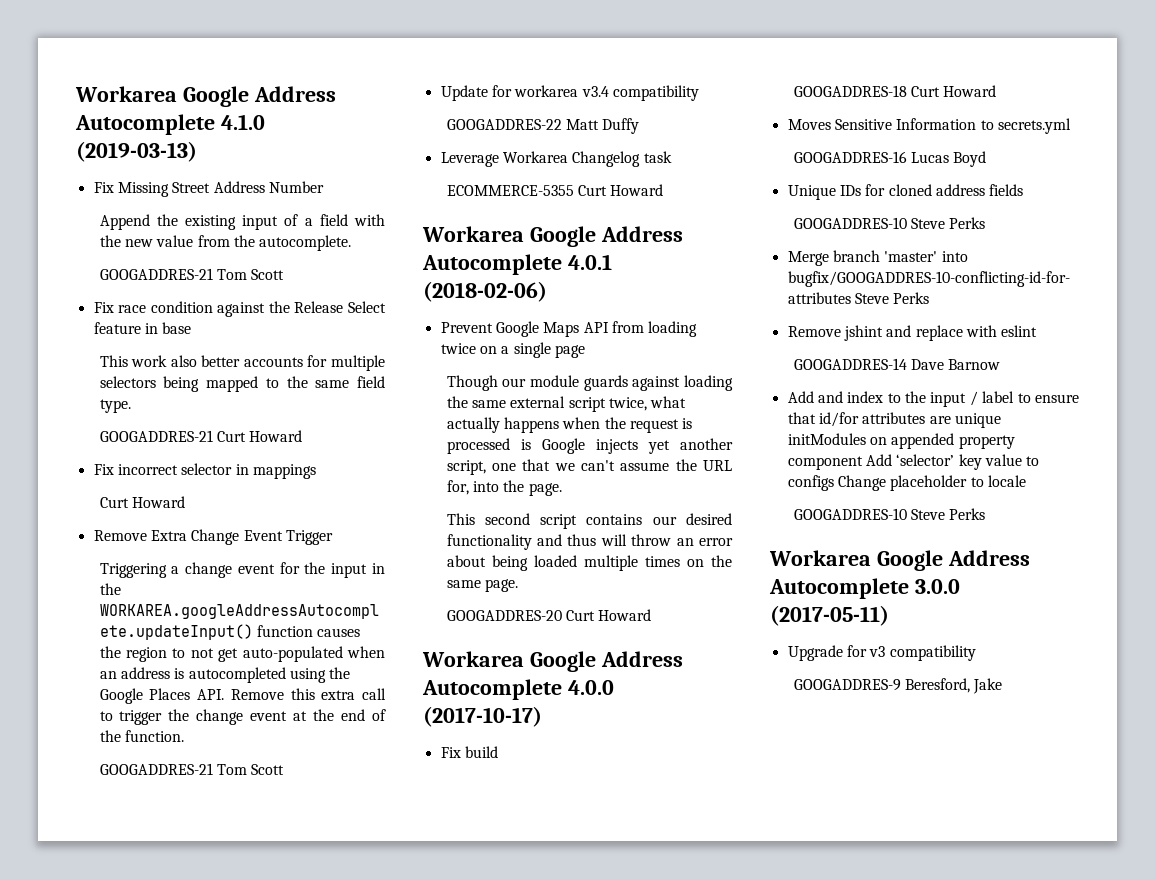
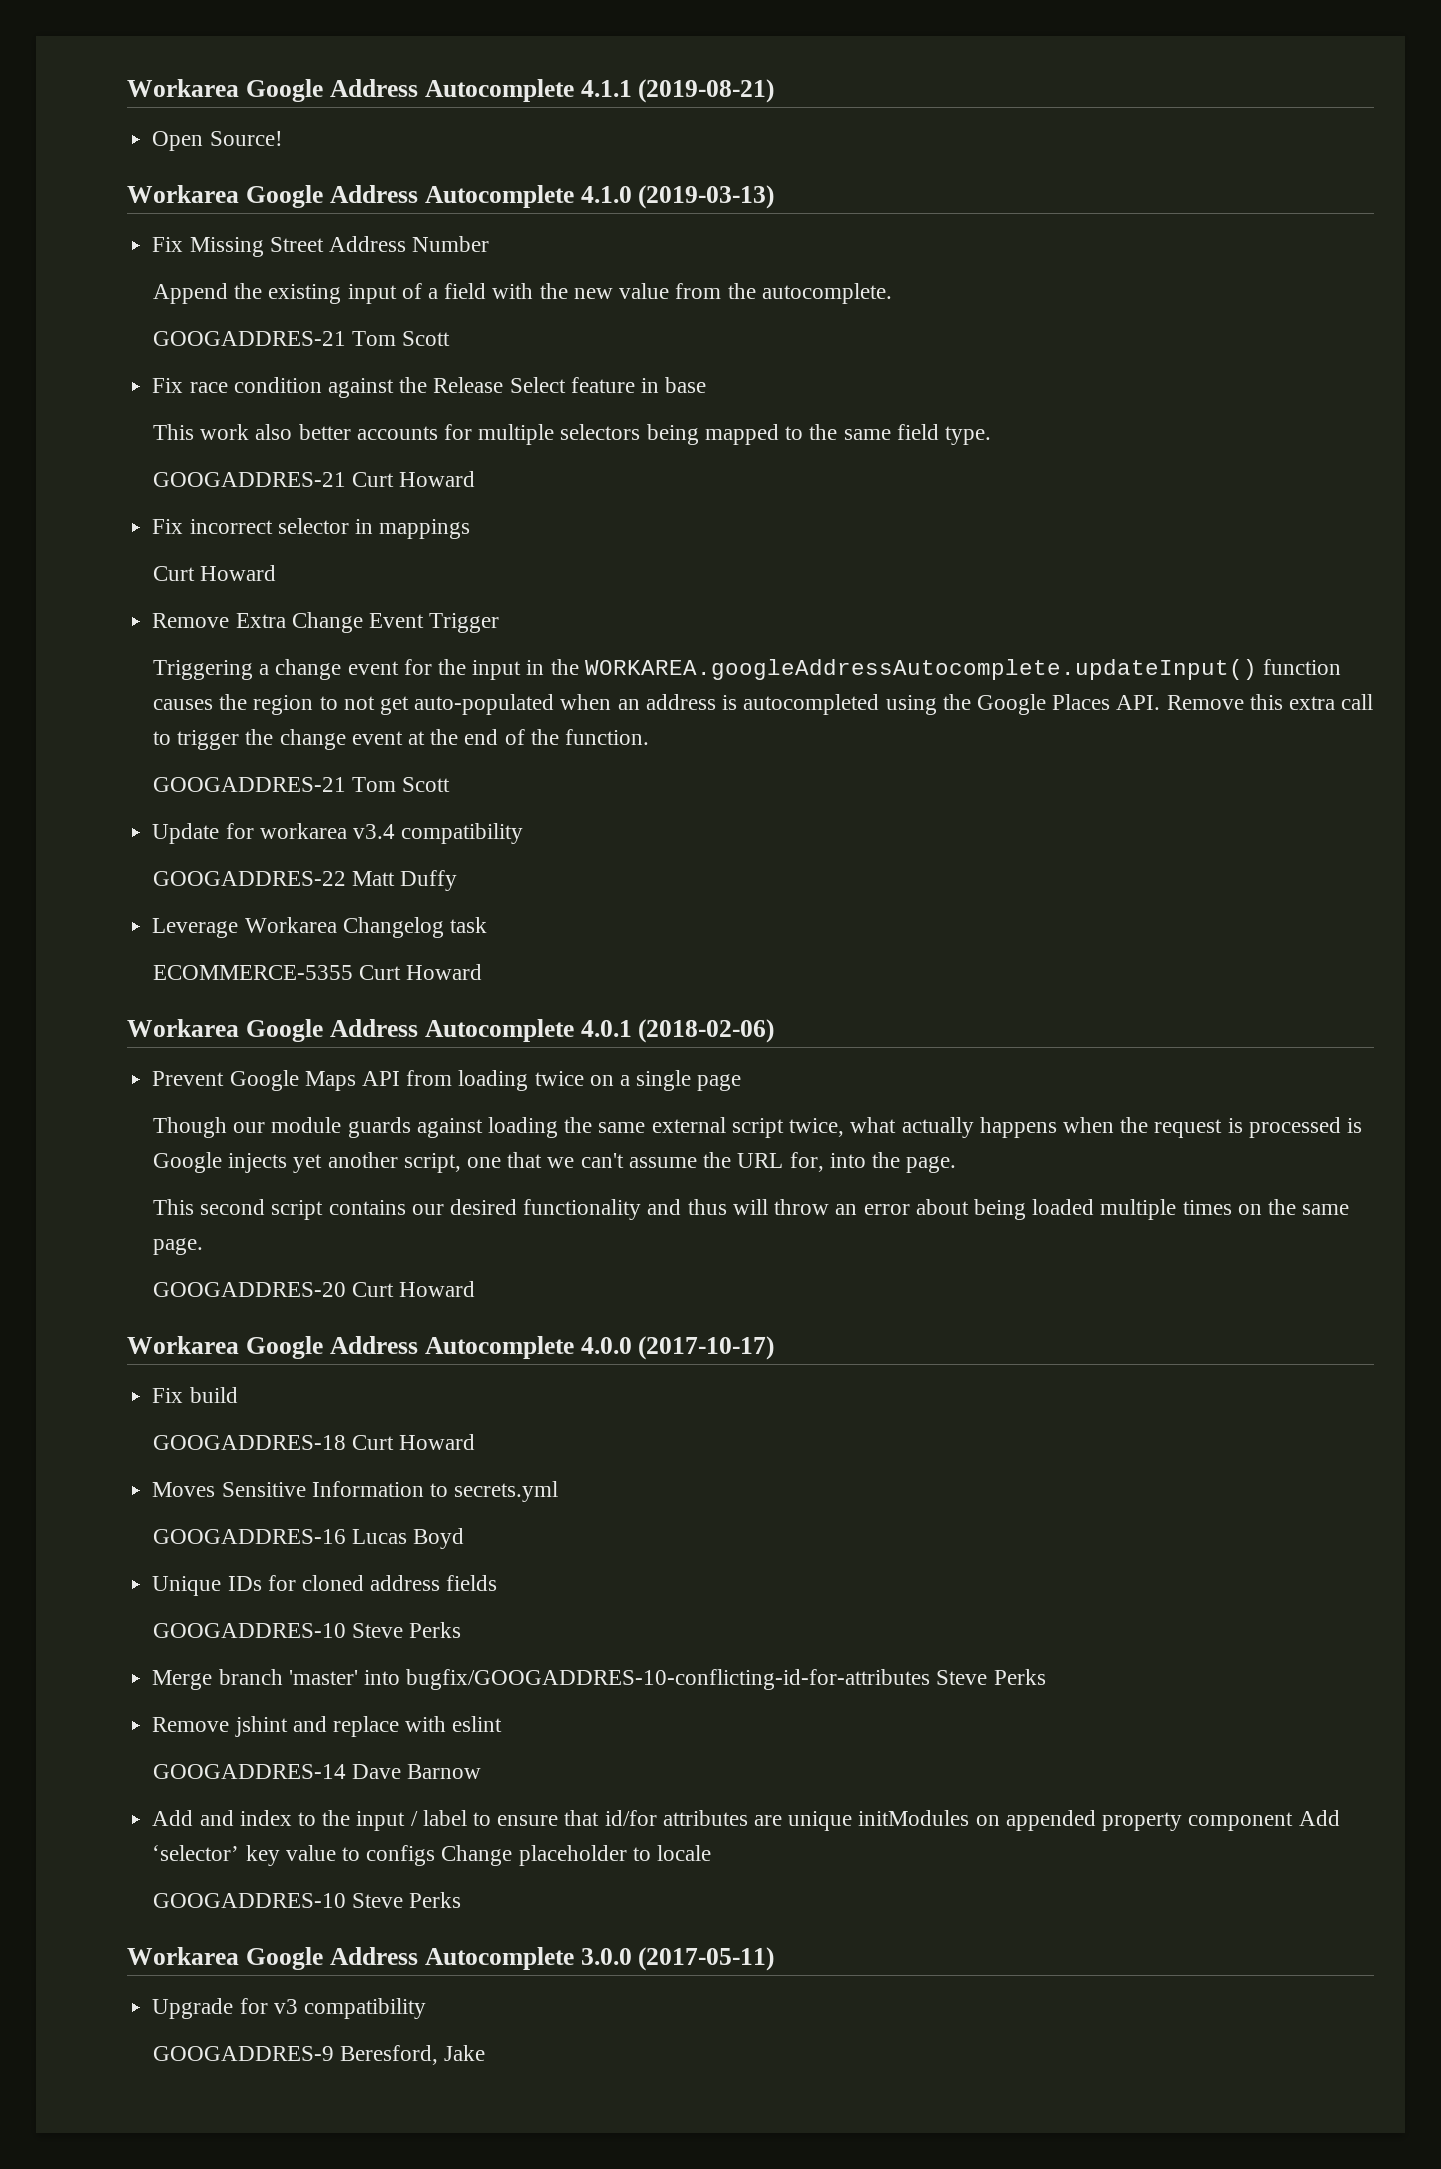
[75,86,336,107] [75,114,215,135] Workarea Google Address Autocomplete -> [127,79,775,103] [152,131,283,151] [127,185,574,208] Workarea Google Address Autocomplete 4.1.1 (2019-08-21) // Open Source! // Workarea Google Address Autocomplete

